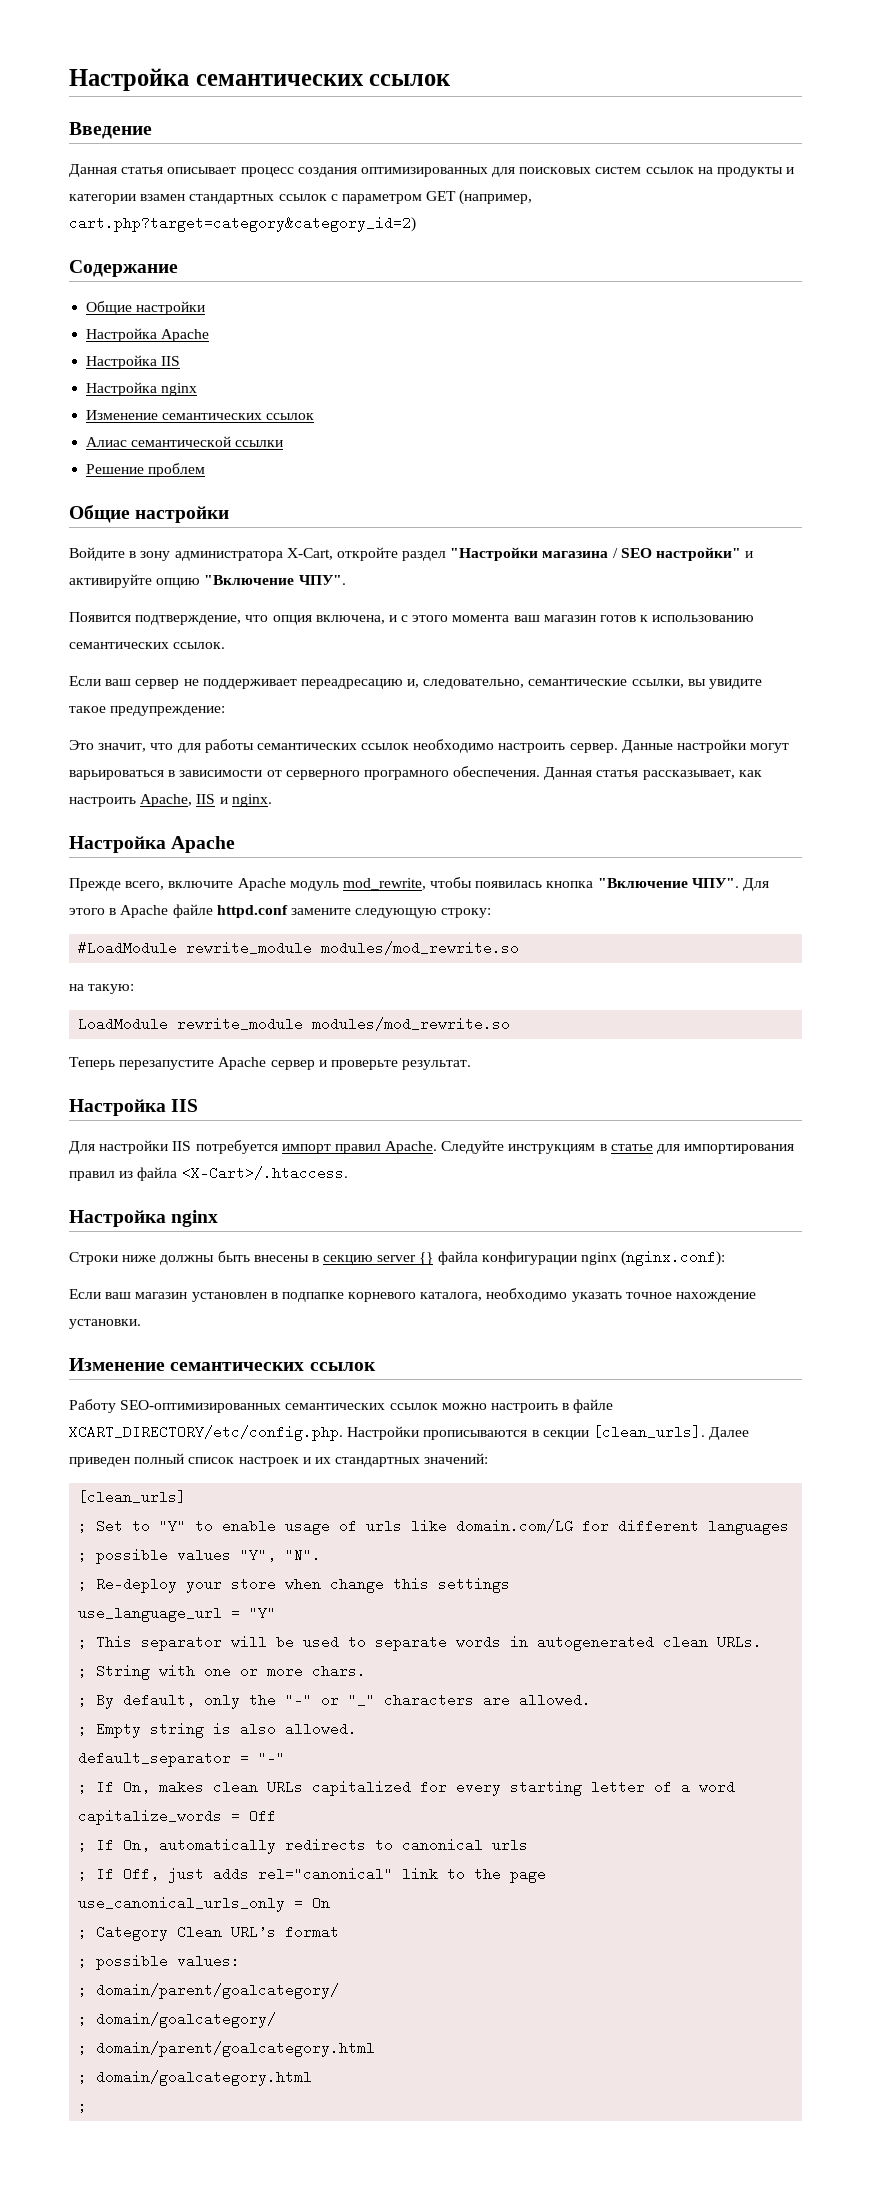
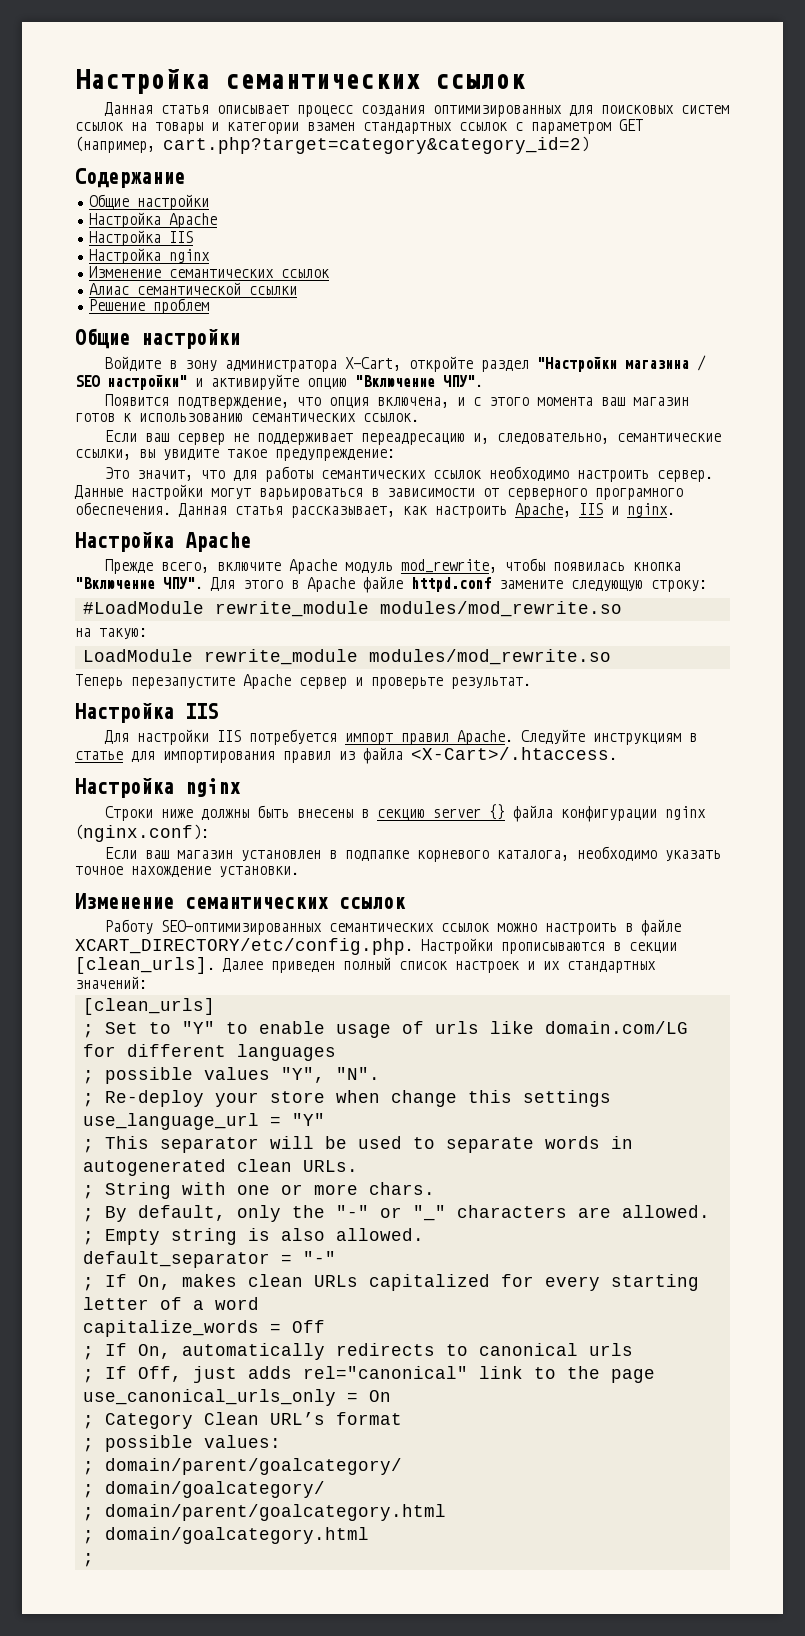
[69,122,152,139] // Введение -> (525, 81) none
[717,167,784,177] продукты -> [155,122,203,134] товары

